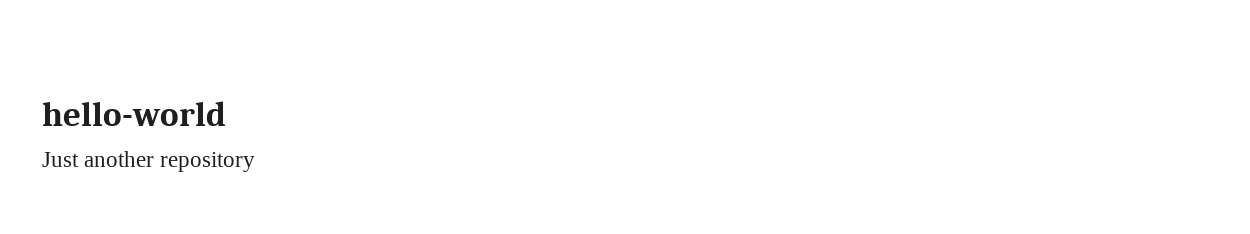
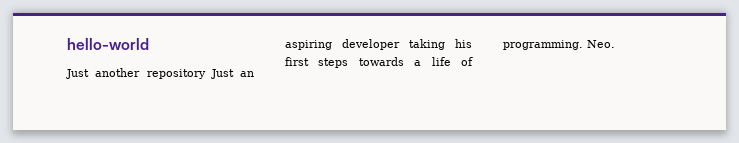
(256, 162) none -> [210,69,254,79] [285,39,472,50] [285,57,473,68] [503,40,615,50] Just an aspiring developer taking his first steps towards a life of programming. Neo.

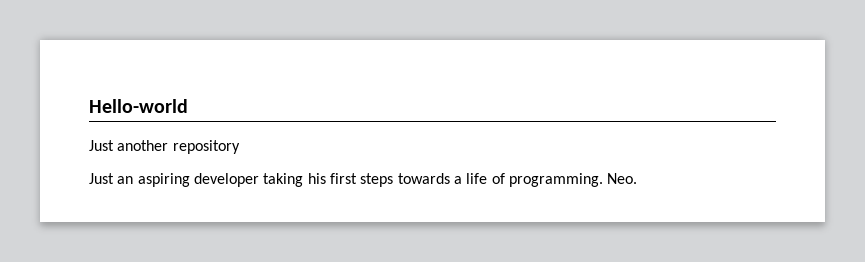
[67,38,149,50] hello-world -> [89,99,188,113] Hello-world
(206, 74) none -> (240, 147) //

